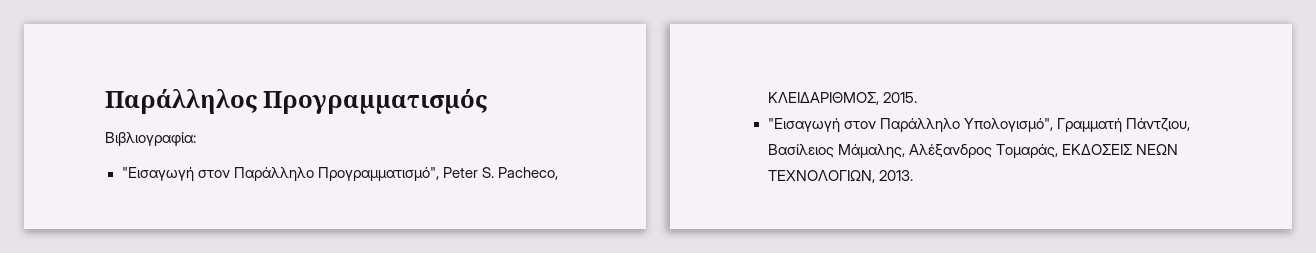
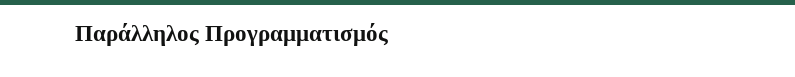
[105,132,196,146] [121,167,558,182] [767,92,917,105] [767,118,1190,133] [767,144,1178,159] [767,170,913,183] // Βιβλιογραφία: // "Εισαγωγή στον Παράλληλο Προγραμματισμό", Peter S. Pacheco, ΚΛΕΙΔΑΡΙΘΜΟΣ, 2015. // "Εισαγωγή στον Παράλληλο Υπολογισμό", Γραμματή Πάντζιου, Βασίλειος Μάμαλης, Αλέξανδρος Τομαράς, ΕΚΔΟΣΕΙΣ ΝΕΩΝ ΤΕΧΝΟΛΟΓΙΩΝ, 2013. -> (389, 34) none

